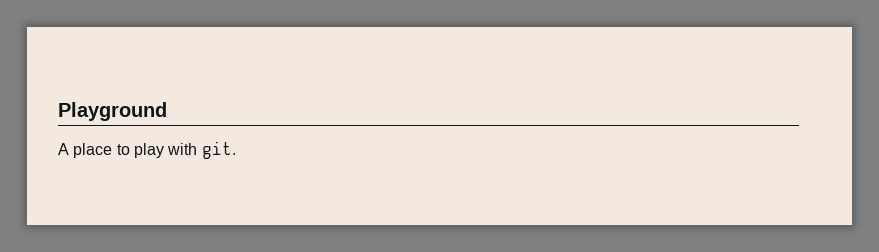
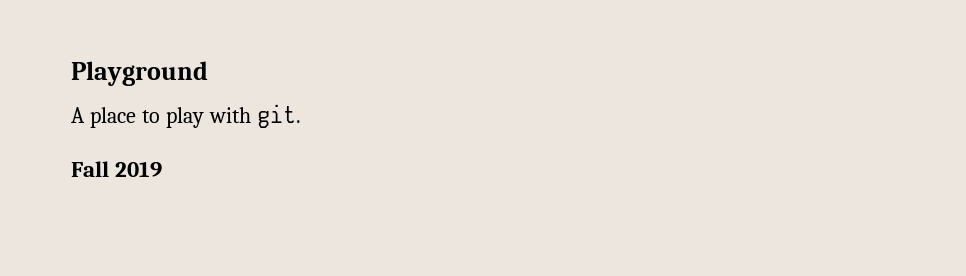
(236, 150) none -> [71,161,163,177] // Fall 2019

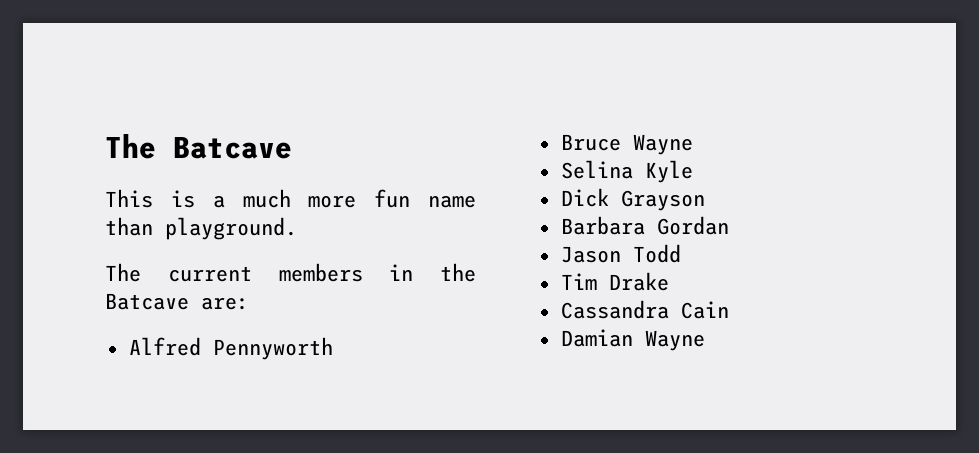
[71,61,208,86] [71,104,301,128] [71,161,163,177] Playground // A place to play with git. // Fall 2019 -> [105,134,292,159] [105,189,476,208] [105,217,297,240] [105,263,476,282] [105,293,249,310] [128,337,333,360] [560,134,693,155] [560,160,693,183] [560,188,705,211] [560,216,729,235] [560,244,681,263] [560,272,669,291] [560,300,729,319] [560,329,705,351] The Batcave // This is a much more fun name than playground. // The current members in the Batcave are: // Alfred Pennyworth // Bruce Wayne // Selina Kyle // Dick Grayson // Barbara Gordan // Jason Todd // Tim Drake // Cassandra Cain // Damian Wayne

